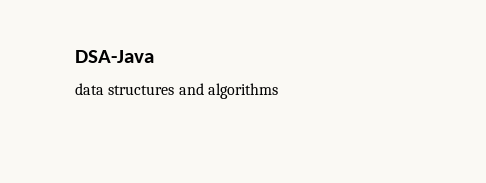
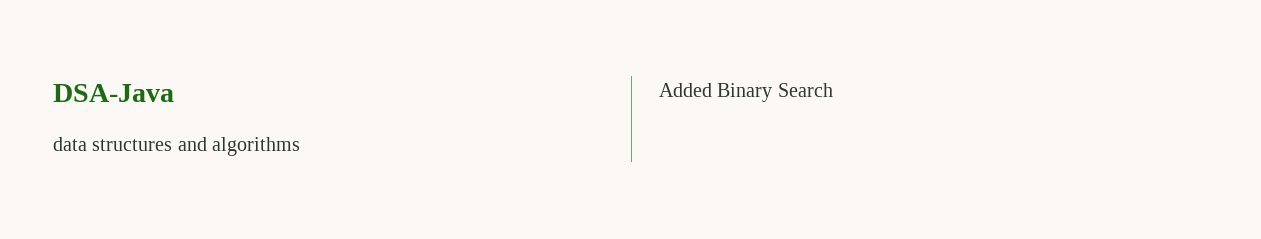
(278, 91) none -> [659,83,833,102] // Added Binary Search

